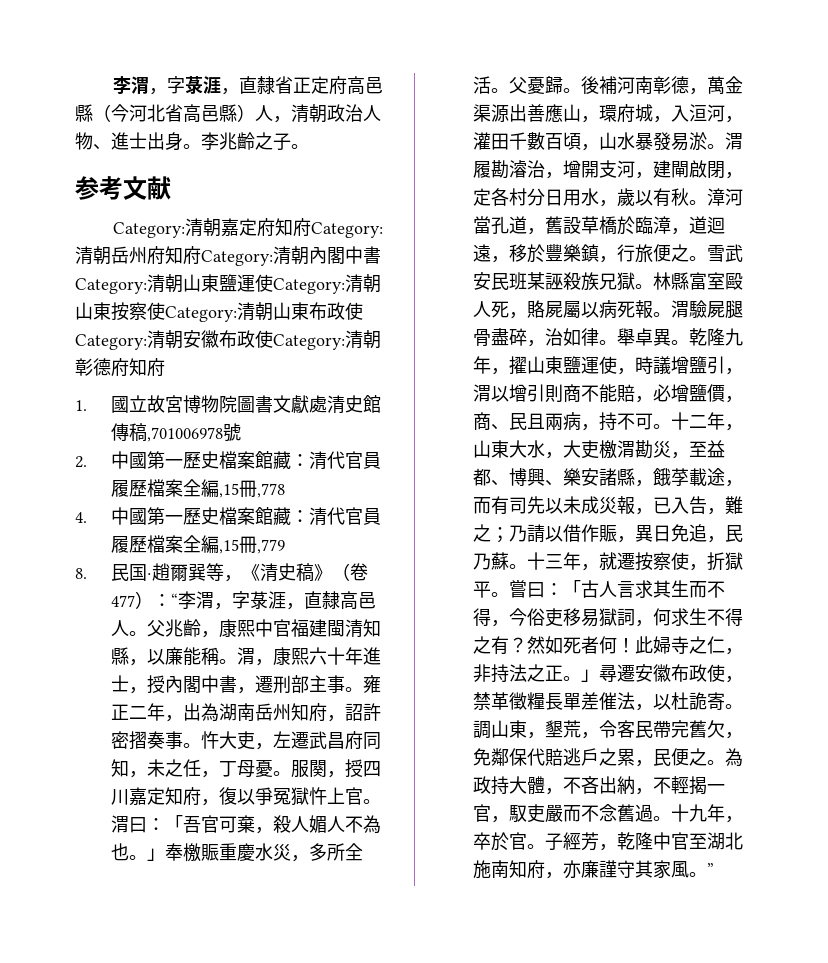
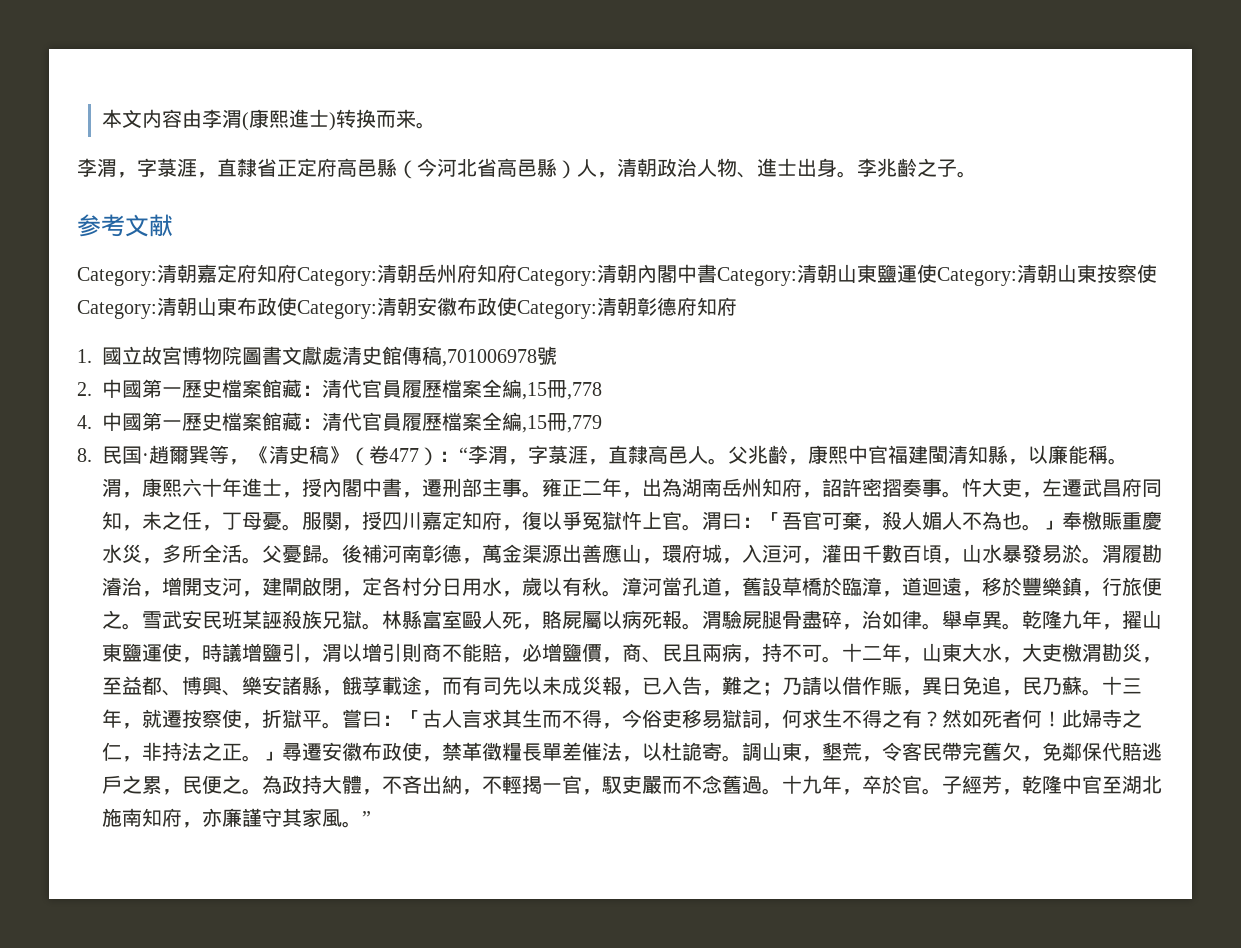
(112, 85) none -> [101,109,436,131] 本文内容由李渭(康熙進士)转换而来。 //

